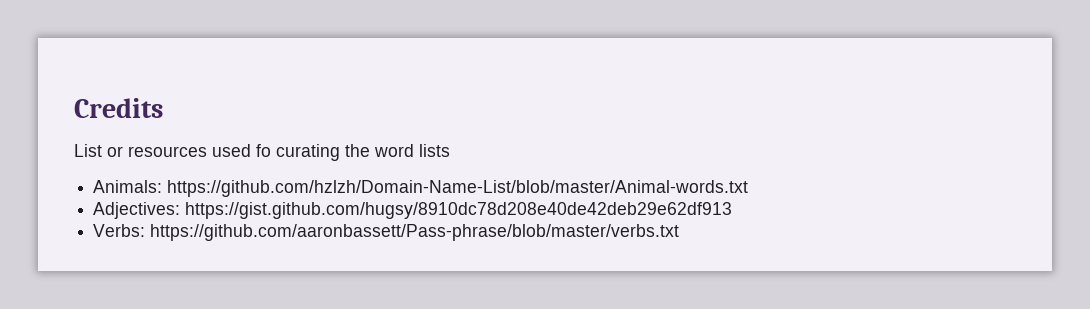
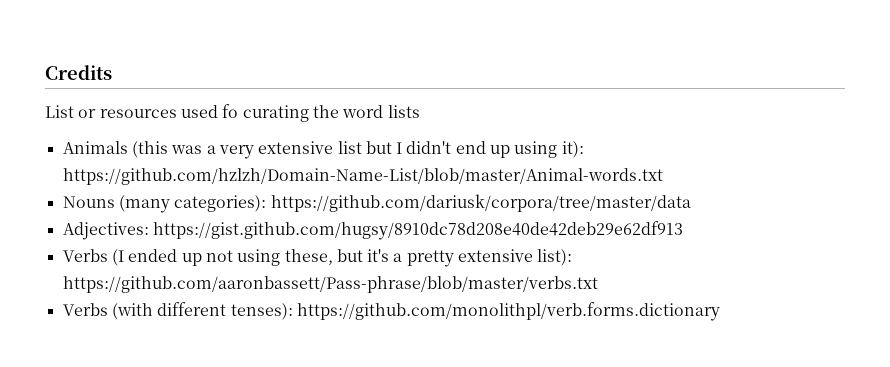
[93,180,749,197] [93,202,733,219] [93,224,680,241] Animals: https://github.com/hzlzh/Domain-Name-List/blob/master/Animal-words.txt // Adjectives: https://gist.github.com/hugsy/8910dc78d208e40de42deb29e62df913 // Verbs: https://github.com/aaronbassett/Pass-phrase/blob/master/verbs.txt -> [62,141,584,159] [62,168,663,185] [62,194,691,213] [62,221,683,240] [62,249,573,267] [62,276,598,293] [62,302,720,321] Animals (this was a very extensive list but I didn't end up using it): https://github.com/hzlzh/Domain-Name-List/blob/master/Animal-words.txt // Nouns (many categories): https://github.com/dariusk/corpora/tree/master/data // Adjectives: https://gist.github.com/hugsy/8910dc78d208e40de42deb29e62df913 // Verbs (I ended up not using these, but it's a pretty extensive list): https://github.com/aaronbassett/Pass-phrase/blob/master/verbs.txt // Verbs (with different tenses): https://github.com/monolithpl/verb.forms.dictionary

